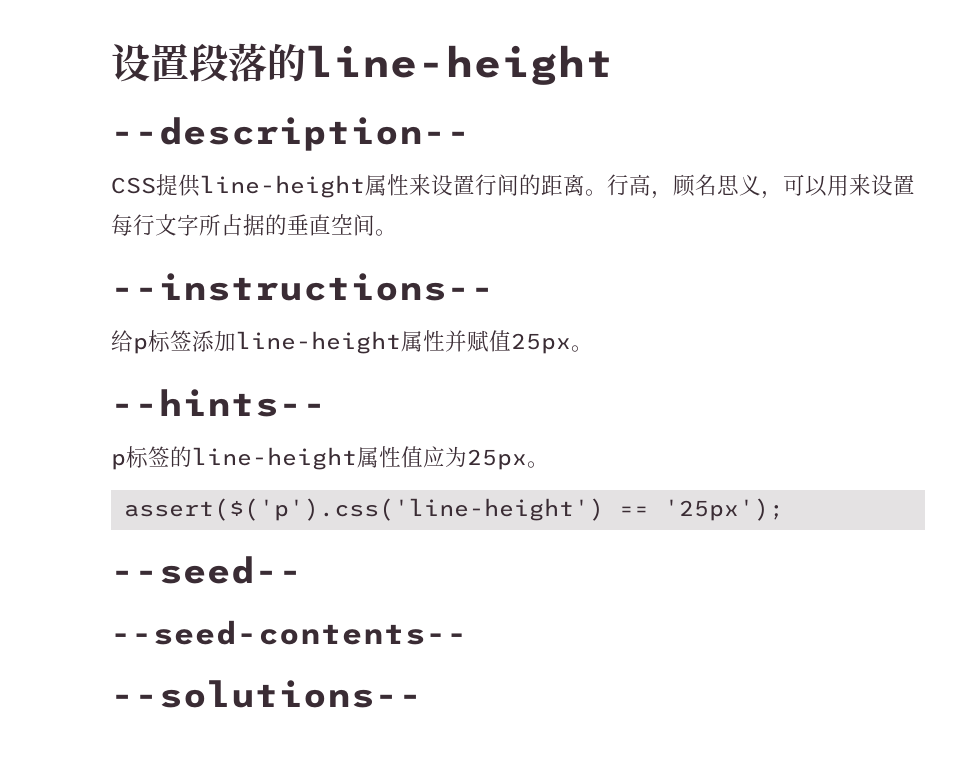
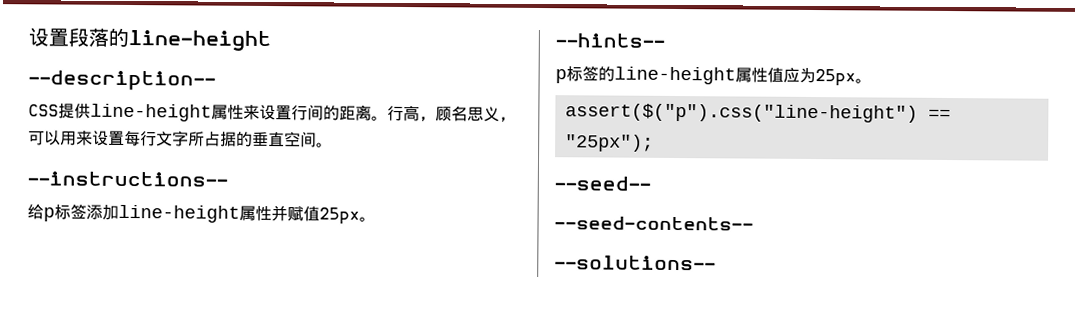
[123,498,784,521] assert($('p').css('line-height') == '25px'); -> [564,103,951,123] [564,134,654,152] assert($("p").css("line-height") == "25px");

